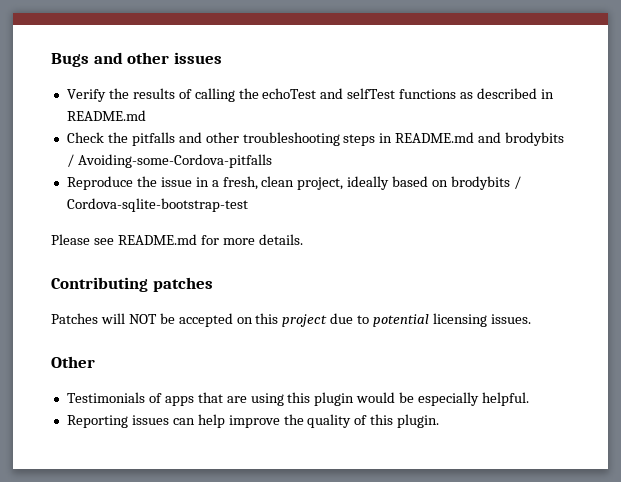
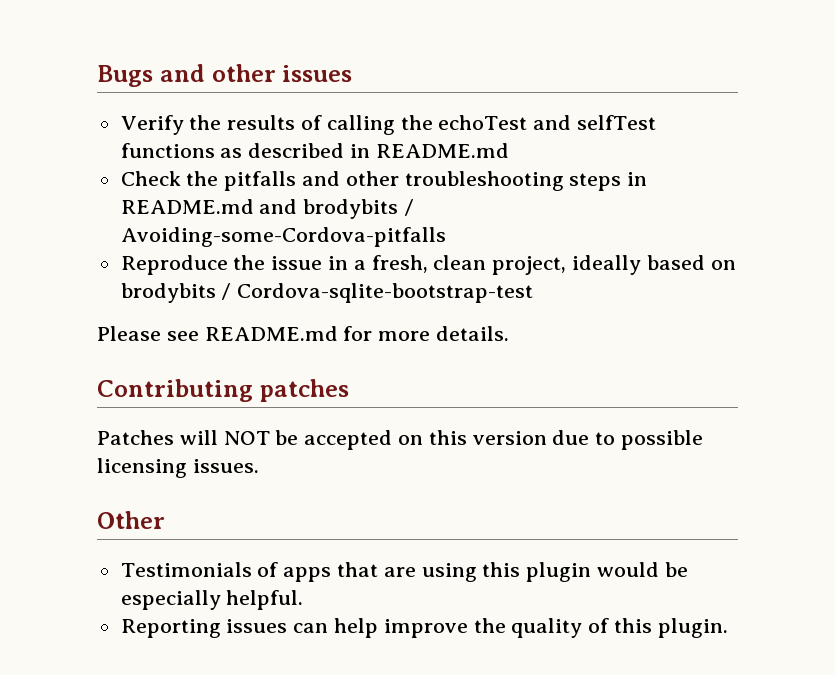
[282,314,328,327] project -> [472,431,547,445] version
[373,314,430,327] potential -> [621,430,704,450] possible

